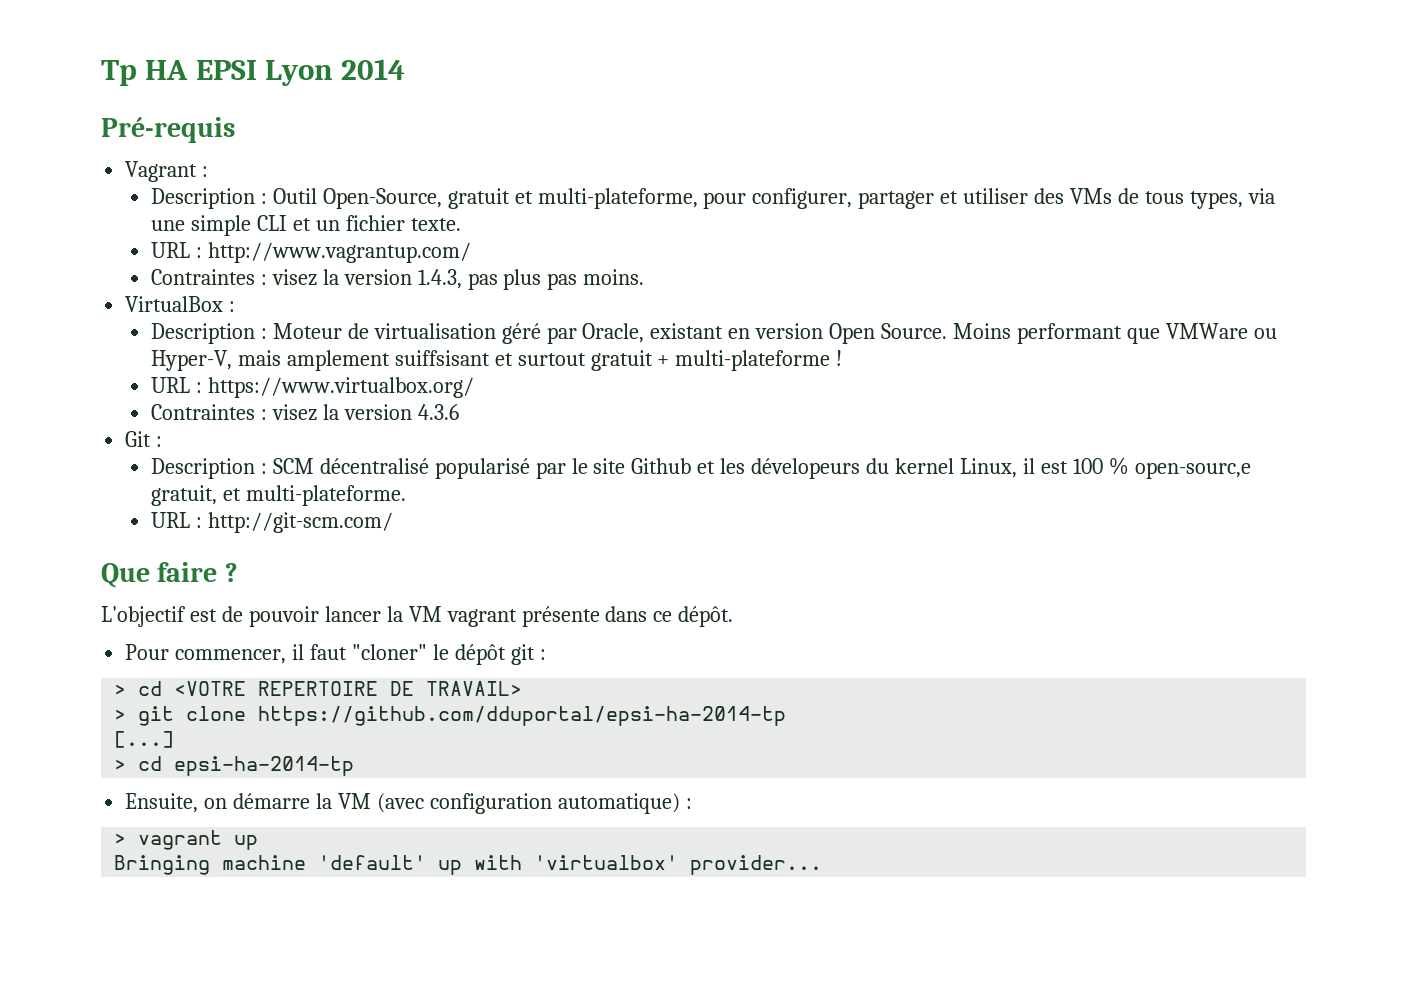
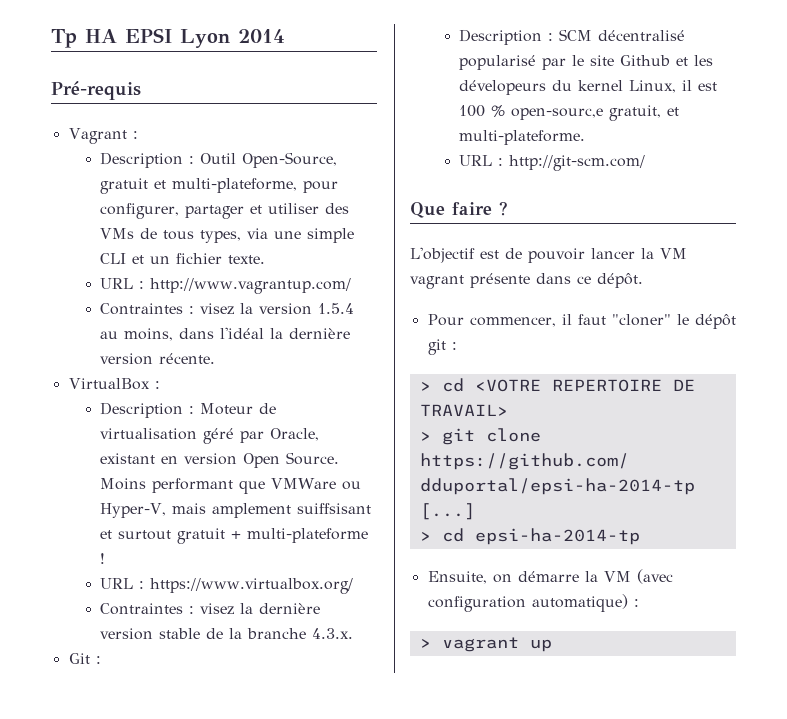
[417,269,645,290] 1.4.3, pas plus pas moins. -> [318,303,355,314] [100,327,351,341] [100,353,216,365] 1.5.4 au moins, dans l'idéal la dernière version récente.
[343,404,459,420] version 4.3.6 -> [259,603,321,614] [100,628,354,640] dernière version stable de la branche 4.3.x.
[114,855,823,875] // Bringing machine 'default' up with 'virtualbox' provider... -> (552, 645) none

